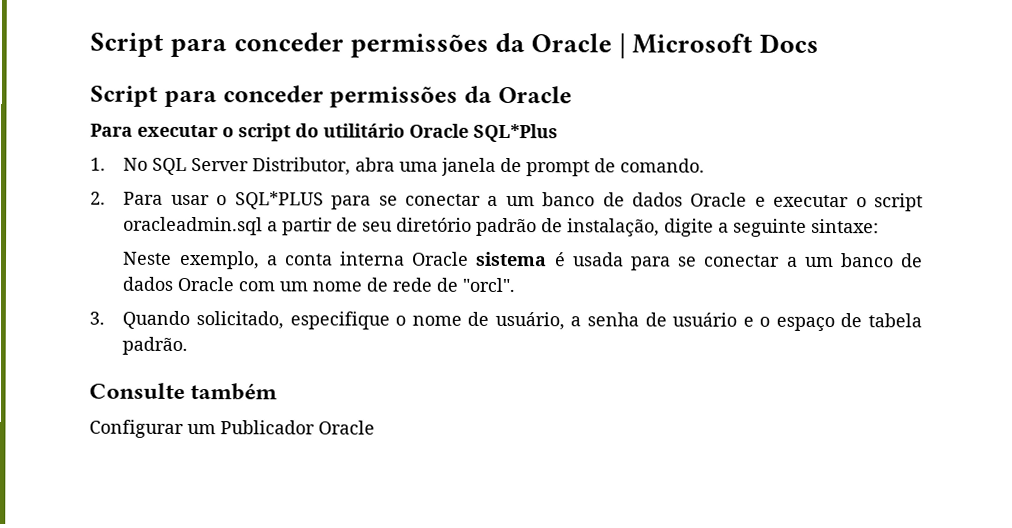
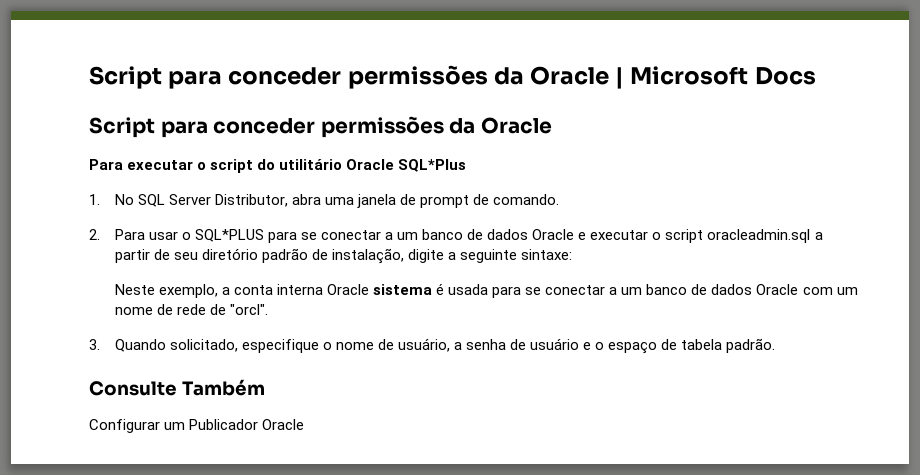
[190,383,278,401] também -> [181,379,265,396] Também

